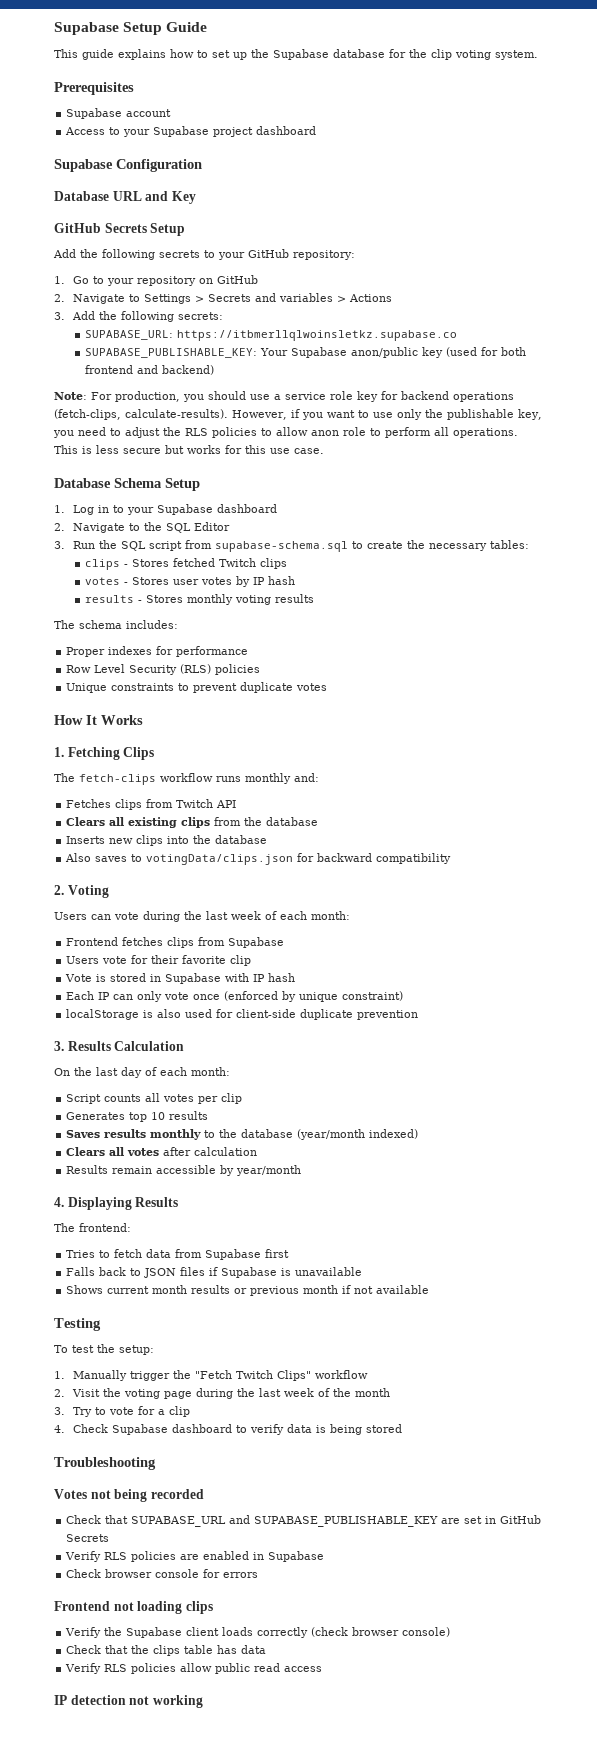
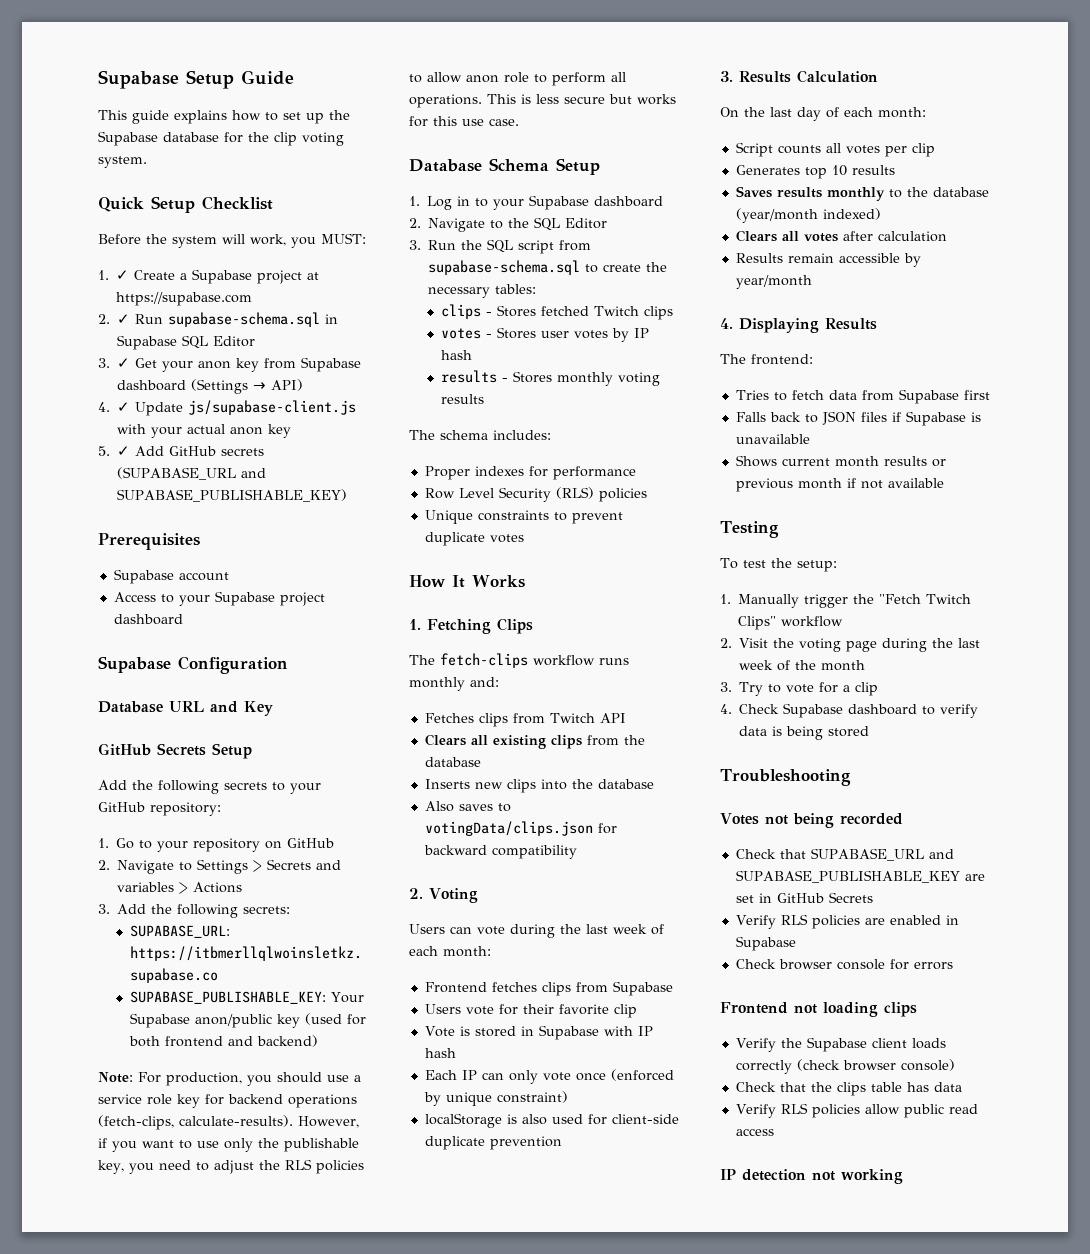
(538, 55) none -> [98,196,273,213] [98,233,366,248] [98,269,320,284] [116,292,253,306] [98,312,339,327] [117,335,256,350] [98,357,362,372] [117,379,304,394] [98,400,357,416] [117,424,292,438] [98,446,265,456] [117,467,267,480] [117,489,348,502] // Quick Setup Checklist // Before the system will work, you MUST: // 1. ✓ Create a Supabase project at https://supabase.com // 2. ✓ Run supabase-schema.sql in Supabase SQL Editor // 3. ✓ Get your anon key from Supabase dashboard (Settings → API) // 4. ✓ Update js/supabase-client.js with your actual anon key // 5. ✓ Add GitHub secrets (SUPABASE_URL and SUPABASE_PUBLISHABLE_KEY)

